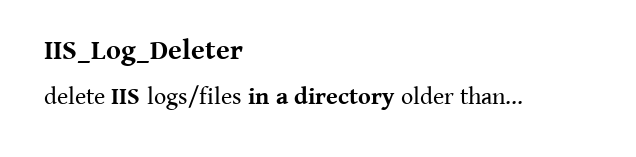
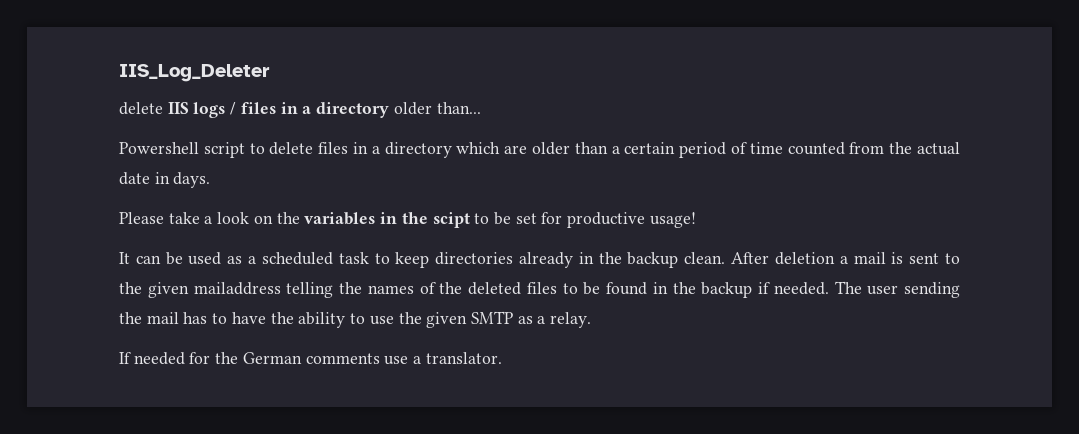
[146,85,242,110] logs/files -> [193,102,276,118] logs / files
(524, 95) none -> [119,142,960,158] [119,172,211,188] [119,212,696,228] [119,252,961,268] [119,281,960,298] [119,311,592,328] [119,352,502,365] // Powershell script to delete files in a directory which are older than a certain period of time counted from the actual date in days. // Please take a look on the variables in the scipt to be set for productive usage! // It can be used as a scheduled task to keep directories already in the backup clean. After deletion a mail is sent to the given mailaddress telling the names of the deleted files to be found in the backup if needed. The user sending the mail has to have the ability to use the given SMTP as a relay. // If needed for the German comments use a translator.

